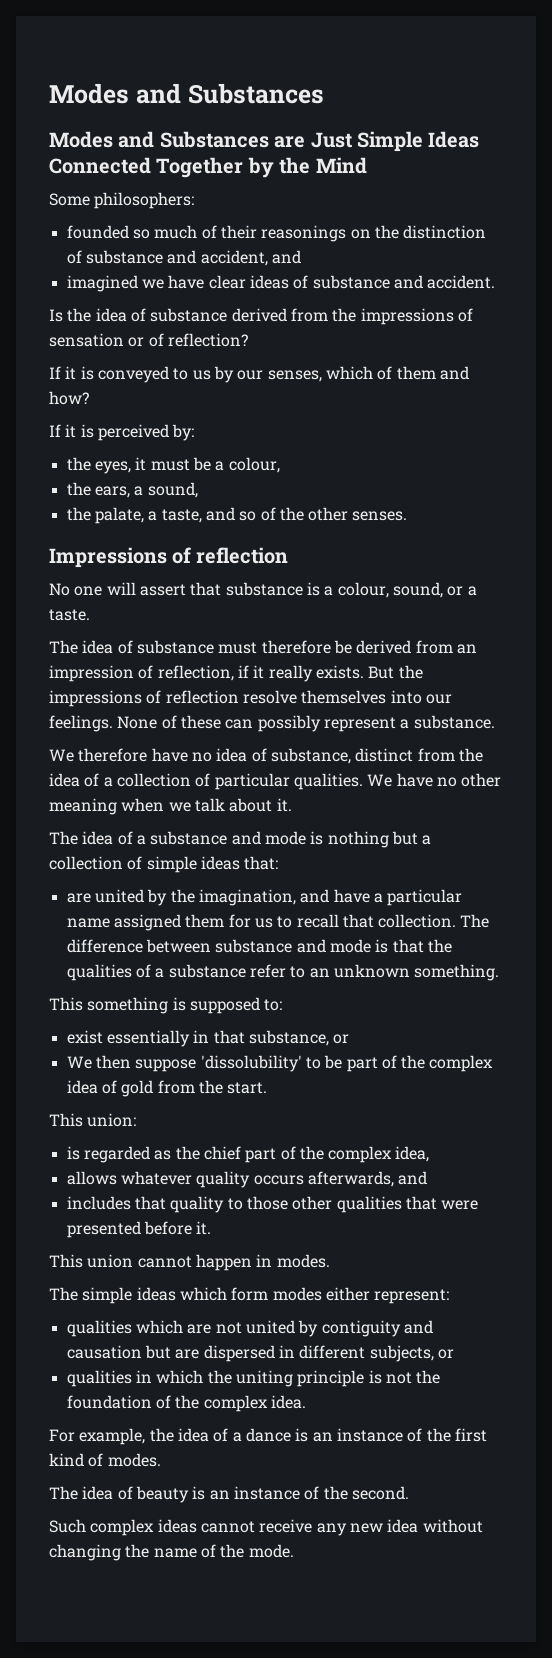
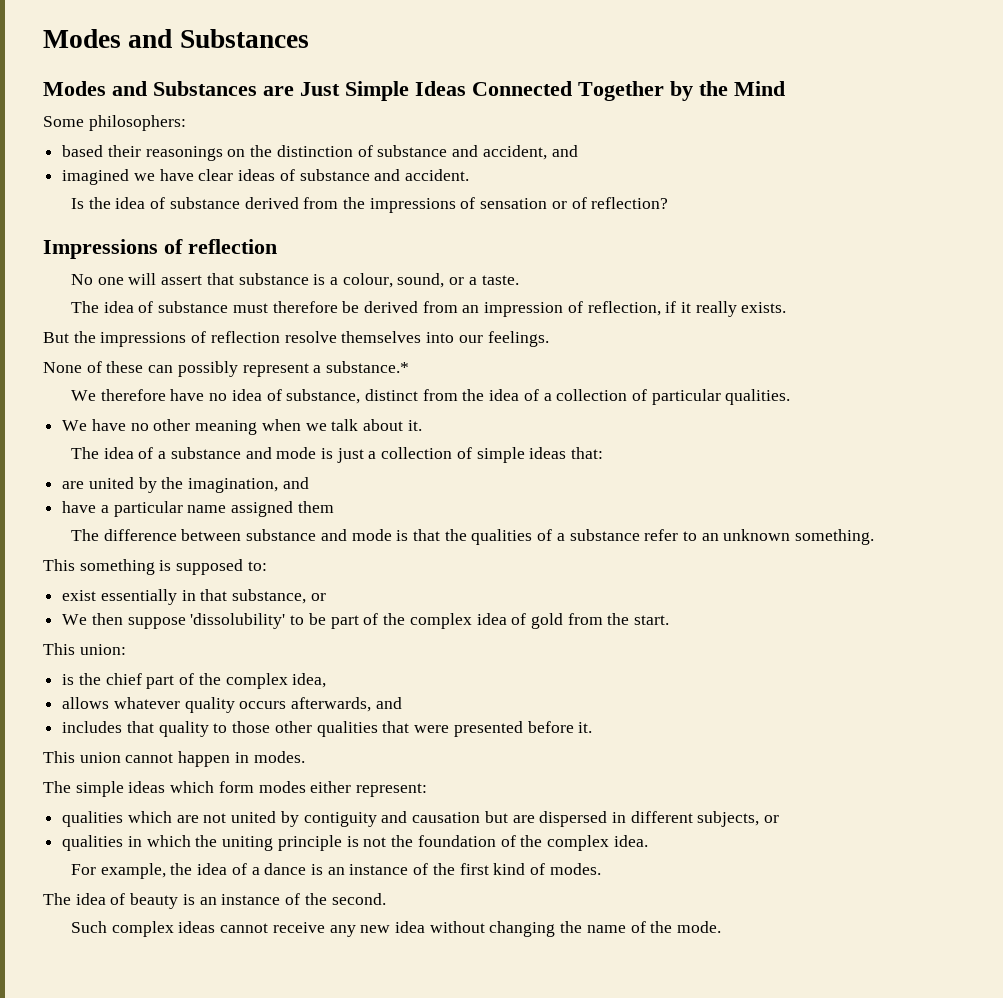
[66,225,217,239] founded so much of -> [62,145,104,157] based
[49,366,469,383] [49,391,89,405] [49,424,195,441] [66,457,280,474] [66,482,198,498] [66,507,408,524] // If it is conveyed to us by our senses, which of them and how? // If it is perceived by: // the eyes, it must be a colour, // the ears, a sound, // the palate, a taste, and so of the other senses. -> (669, 203) none
(364, 672) none -> (787, 307) //
(113, 723) none -> (549, 339) //
[413,715,495,729] substance. -> [326,361,410,373] substance.*
(363, 781) none -> (791, 397) //
[327,831,418,848] nothing but -> [336,448,364,463] just
(330, 896) none -> (309, 483) //
[228,914,457,928] for us to recall that collection. -> (334, 507) //
[83,1146,172,1163] regarded as -> (75, 679) none

